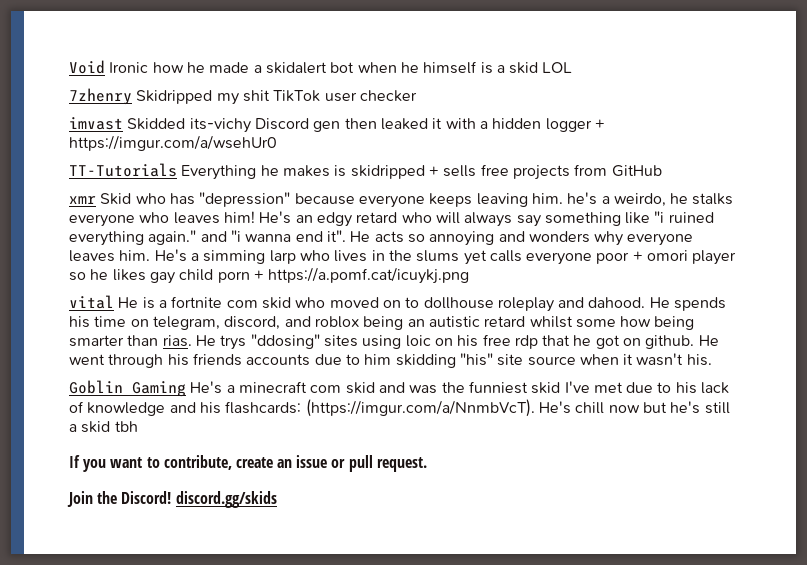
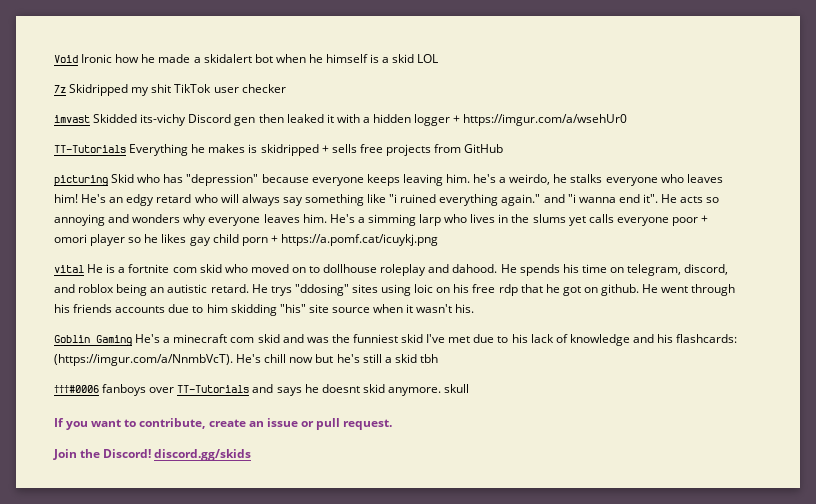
[69,88,132,105] 7zhenry -> [54,85,66,93] 7z
[69,196,96,204] xmr -> [54,175,108,186] picturing
[484,316,695,330] [69,335,192,347] retard whilst some how being smarter than rias. -> [210,284,249,293] retard.
(138, 426) none -> [54,384,470,396] // †††#0006 fanboys over TT-Tutorials and says he doesnt skid anymore. skull

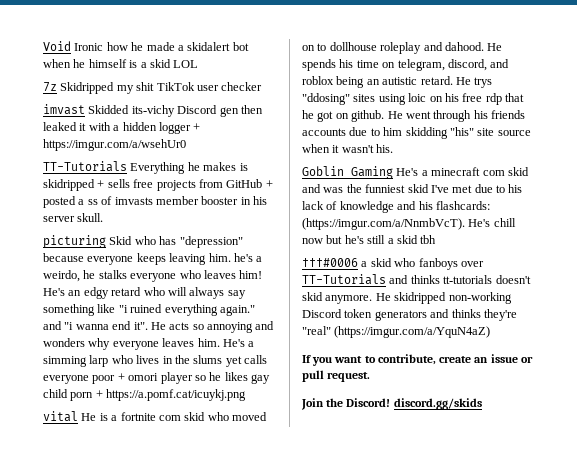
(504, 148) none -> [265,180,273,188] [43,196,267,208] [43,213,104,222] + posted a ss of imvasts member booster in his server skull.
(99, 389) none -> [361,258,416,267] a skid who
[276,384,470,396] says he doesnt skid anymore. skull -> [410,275,531,284] [302,292,512,304] [302,309,517,321] [302,326,491,338] thinks tt-tutorials doesn't skid anymore. He skidripped non-working Discord token generators and thinks they're "real" (https://imgur.com/a/YquN4aZ)

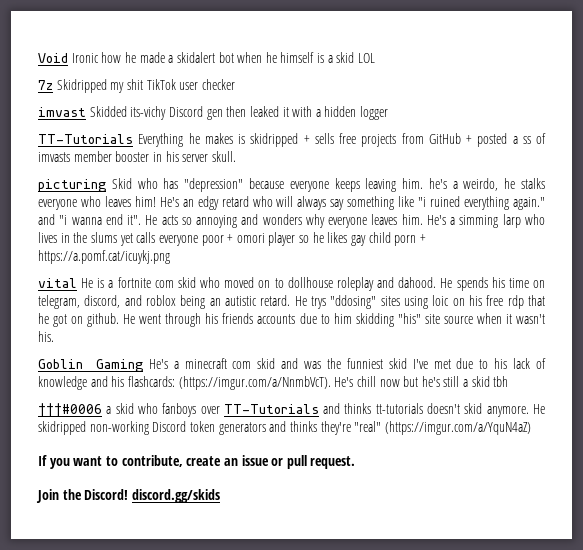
[193,123,201,131] [43,139,186,151] + https://imgur.com/a/wsehUr0 -> (389, 113) none

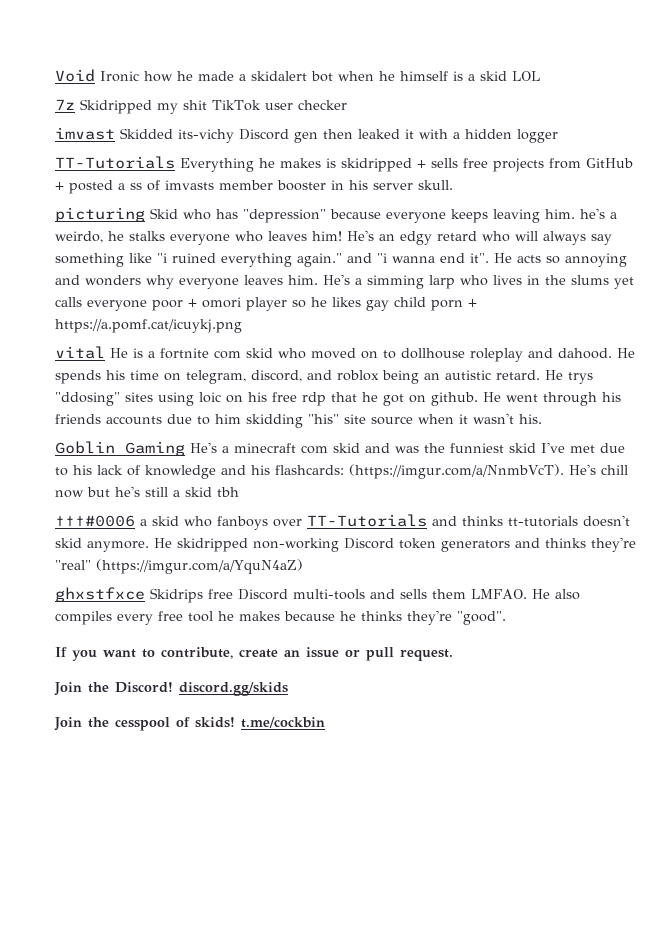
(531, 428) none -> [55,587,580,603] [55,610,506,625] // ghxstfxce Skidrips free Discord multi-tools and sells them LMFAO. He also compiles every free tool he makes because he thinks they're "good".
(220, 496) none -> [54,717,325,731] // Join the cesspool of skids! t.me/cockbin

